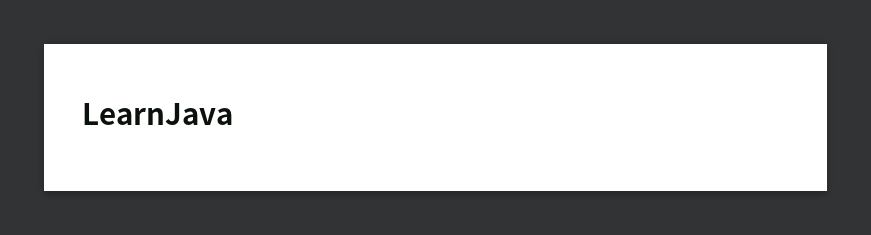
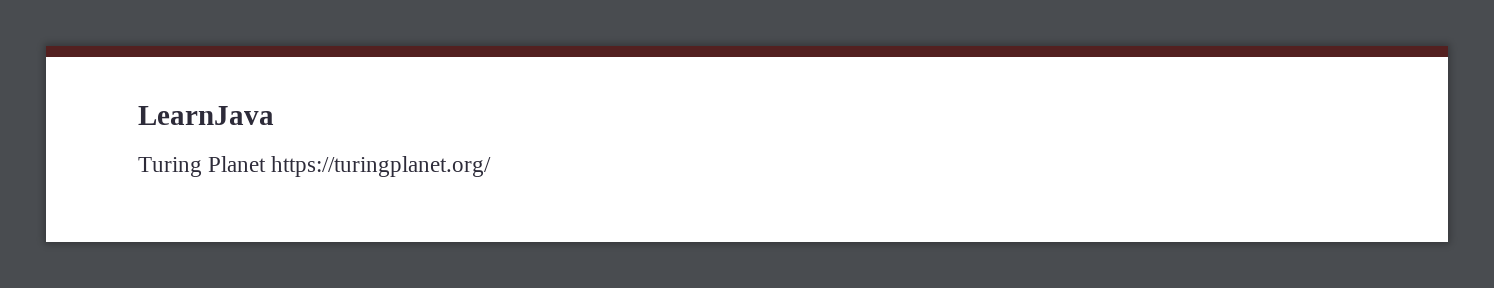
(233, 114) none -> [138,156,492,177] // Turing Planet https://turingplanet.org/

